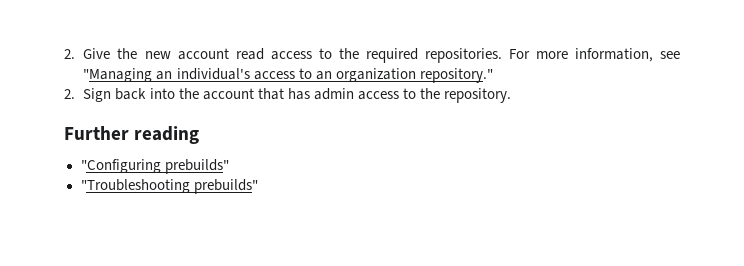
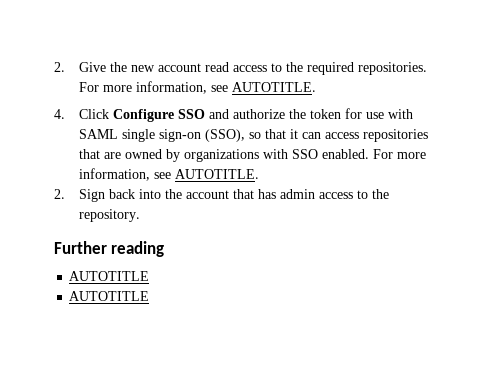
[83,68,493,83] "Managing an individual's access to an organization repository." -> [231,82,316,92] [54,108,413,122] [78,129,428,142] [78,149,426,162] [78,168,259,181] AUTOTITLE. // 4. Click Configure SSO and authorize the token for use with SAML single sign-on (SSO), so that it can access repositories that are owned by organizations with SSO enabled. For more information, see AUTOTITLE.
[80,159,229,174] [80,179,258,194] "Configuring prebuilds" // "Troubleshooting prebuilds" -> [69,271,150,281] [69,291,150,301] AUTOTITLE // AUTOTITLE

